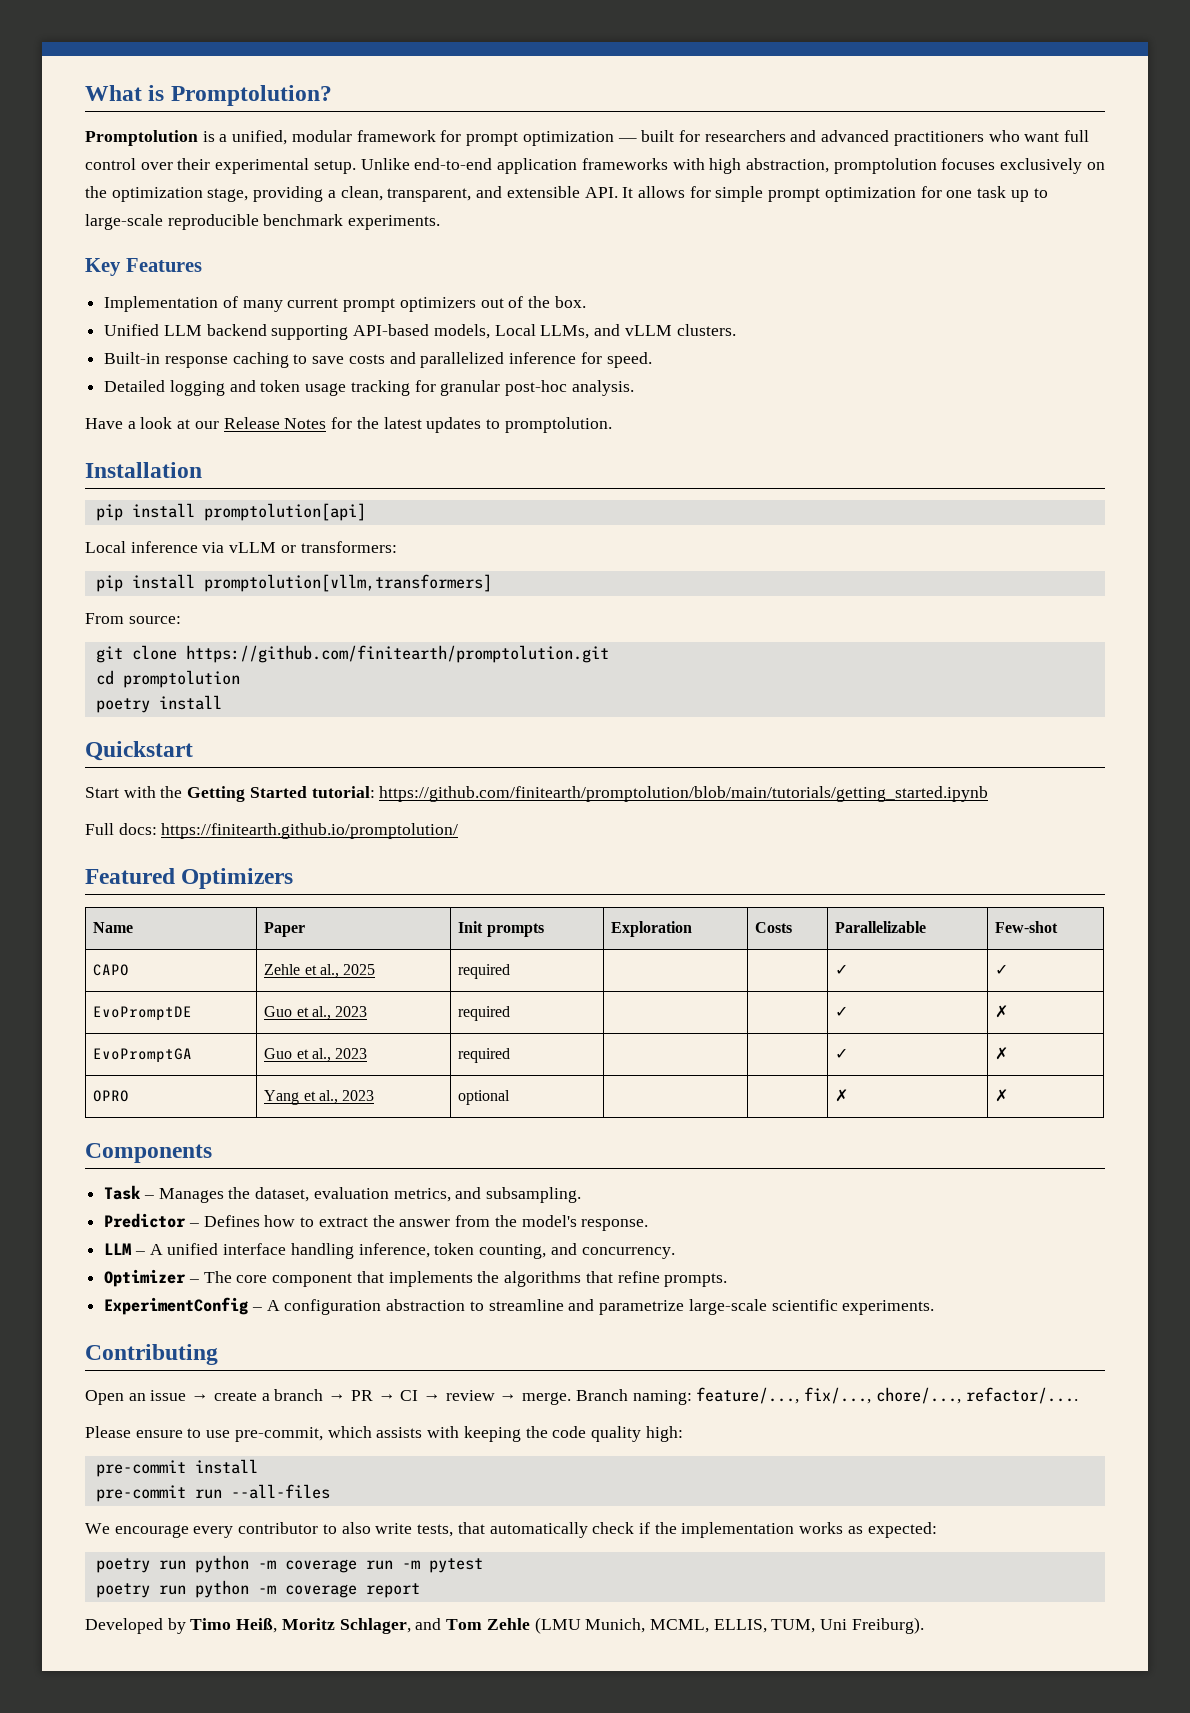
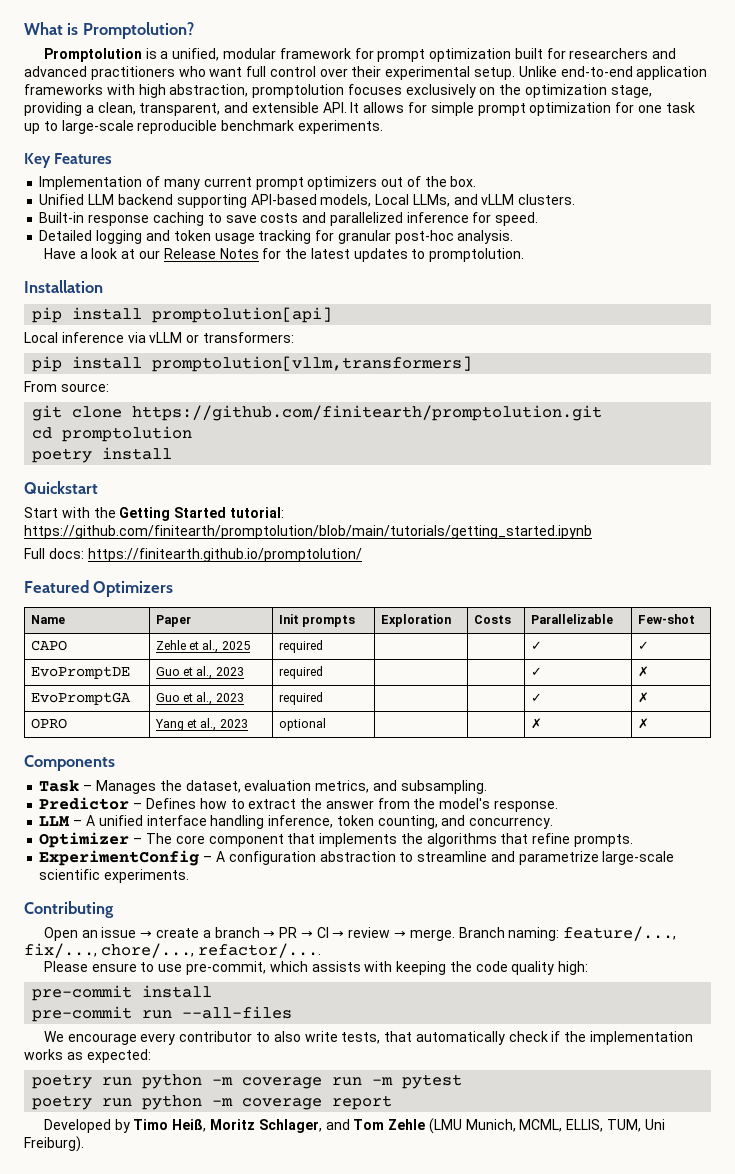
[617,138,637,142] — -> (512, 55) none

